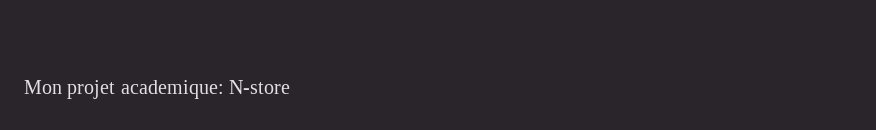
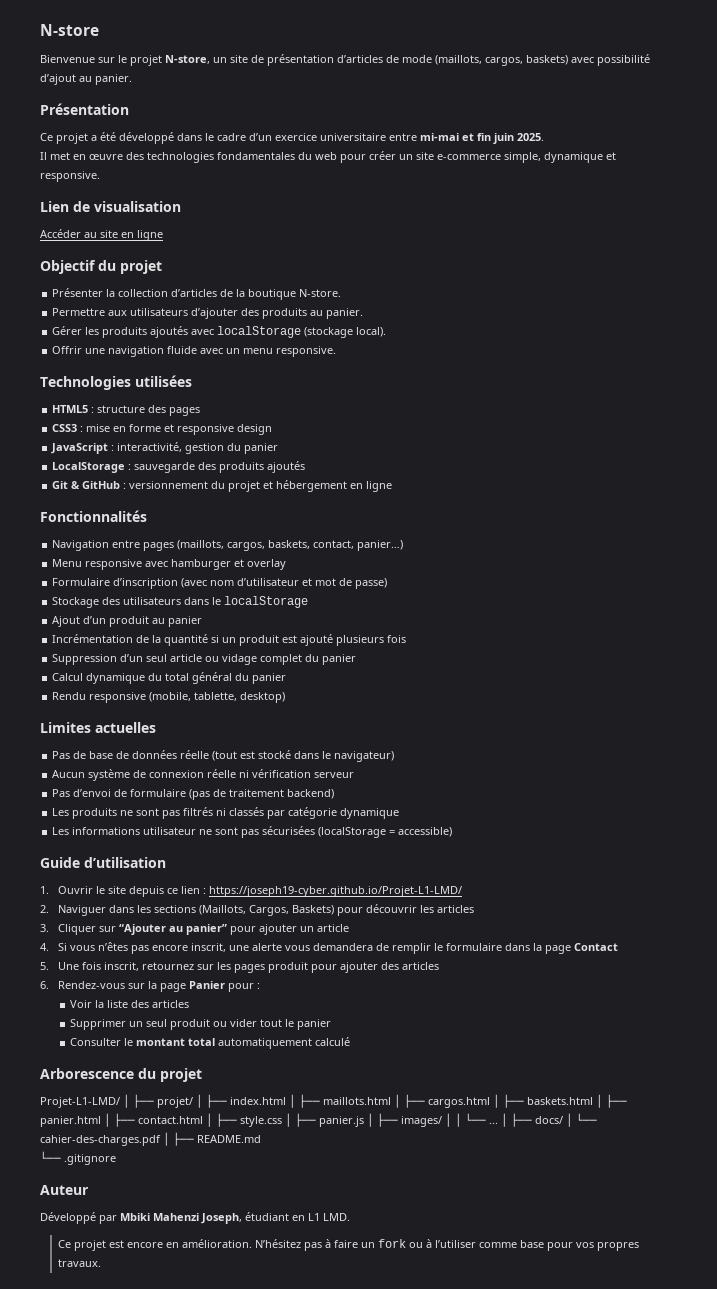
[24,80,291,99] Mon projet academique: N-store -> [40,24,99,36] [40,54,650,66] [40,74,132,85] [40,103,129,115] [40,132,544,144] [40,151,616,163] [40,171,100,182] [40,201,181,212] [40,229,163,241] [40,260,162,274] [52,288,342,300] [52,308,364,319] [52,326,387,338] [52,346,337,357] [40,375,192,390] [52,405,201,416] [52,424,273,435] [51,442,279,454] [52,461,306,473] [52,480,393,492] [40,510,147,522] [52,540,404,551] [52,559,287,570] [52,578,388,589] [52,596,309,608] [52,616,203,627] [52,634,407,646] [52,654,357,665] [52,672,287,684] [52,692,286,703] [40,722,156,733] [52,750,395,762] [52,769,355,781] [52,789,335,800] [52,807,400,819] [52,826,453,838] [40,857,166,868] [40,886,462,897] [40,904,474,916] [40,924,349,935] [40,942,618,954] [40,962,439,973] [40,981,260,992] [69,1000,189,1008] [69,1019,331,1030] [69,1037,350,1049] [40,1068,202,1082] [40,1094,627,1108] [40,1113,597,1127] [40,1132,261,1146] [40,1151,116,1165] [40,1185,89,1195] [40,1212,350,1224] [57,1239,639,1251] [57,1259,101,1267] N-store // Bienvenue sur le projet N-store, un site de présentation d’articles de mode (maillots, cargos, baskets) avec possibilité d’ajout au panier. // Présentation // Ce projet a été développé dans le cadre d’un exercice universitaire entre mi-mai et fin juin 2025. // Il met en œuvre des technologies fondamentales du web pour créer un site e-commerce simple, dynamique et responsive. // Lien de visualisation // Accéder au site en ligne // Objectif du projet // Présenter la collection d’articles de la boutique N-store. // Permettre aux utilisateurs d’ajouter des produits au panier. // Gérer les produits ajoutés avec localStorage (stockage local). // Offrir une navigation fluide avec un menu responsive. // Technologies utilisées // HTML5 : structure des pages // CSS3 : mise en forme et responsive design // JavaScript : interactivité, gestion du panier // LocalStorage : sauvegarde des produits ajoutés // Git & GitHub : versionnement du projet et hébergement en ligne // Fonctionnalités // Navigation entre pages (maillots, cargos, baskets, contact, panier…) // Menu responsive avec hamburger et overlay // Formulaire d’inscription (avec nom d’utilisateur et mot de passe) // Stockage des utilisateurs dans le localStorage // Ajout d’un produit au panier // Incrémentation de la quantité si un produit est ajouté plusieurs fois // Suppression d’un seul article ou vidage complet du panier // Calcul dynamique du total général du panier // Rendu responsive (mobile, tablette, desktop) // Limites actuelles // Pas de base de données réelle (tout est stocké dans le navigateur) // Aucun système de connexion réelle ni vérification serveur // Pas d’envoi de formulaire (pas de traitement backend) // Les produits ne sont pas filtrés ni classés par catégorie dynamique // Les informations utilisateur ne sont pas sécurisées (localStorage = accessible) // Guide d’utilisation // 1. Ouvrir le site depuis ce lien : https://joseph19-cyber.github.io/Projet-L1-LMD/ // 2. Naviguer dans les sections (Maillots, Cargos, Baskets) pour découvrir les articles // 3. Cliquer sur “Ajouter au panier” pour ajouter un article // 4. Si vous n’êtes pas encore inscrit, une alerte vous demandera de remplir le formulaire dans la page Contact // 5. Une fois inscrit, retournez sur les pages produit pour ajouter des articles // 6. Rendez-vous sur la page Panier pour : // Voir la liste des articles // Supprimer un seul produit ou vider tout le panier // Consulter le montant total automatiquement calculé // Arborescence du projet // Projet-L1-LMD/ │ ├── projet/ │ ├── index.html │ ├── maillots.html │ ├── cargos.html │ ├── baskets.html │ ├── panier.html │ ├── contact.html │ ├── style.css │ ├── panier.js │ ├── images/ │ │ └── ... │ ├── docs/ │ └── cahier-des-charges.pdf │ ├── README.md // └── .gitignore // Auteur // Développé par Mbiki Mahenzi Joseph, étudiant en L1 LMD. // Ce projet est encore en amélioration. N’hésitez pas à faire un fork ou à l’utiliser comme base pour vos propres travaux.

